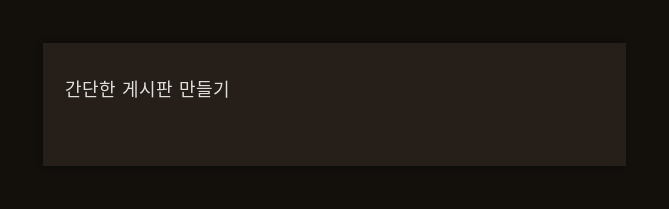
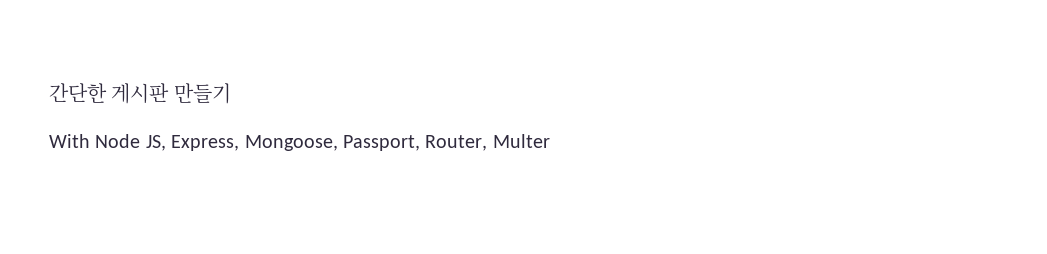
(230, 89) none -> [49,134,550,151] // With Node JS, Express, Mongoose, Passport, Router, Multer

